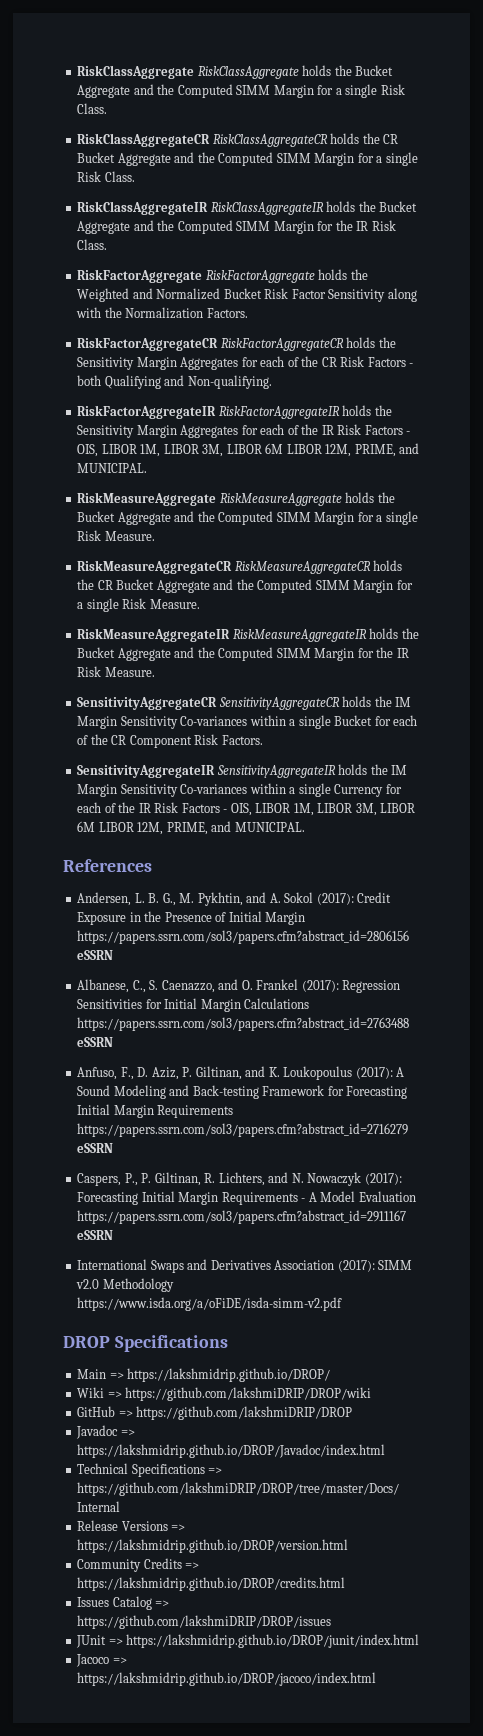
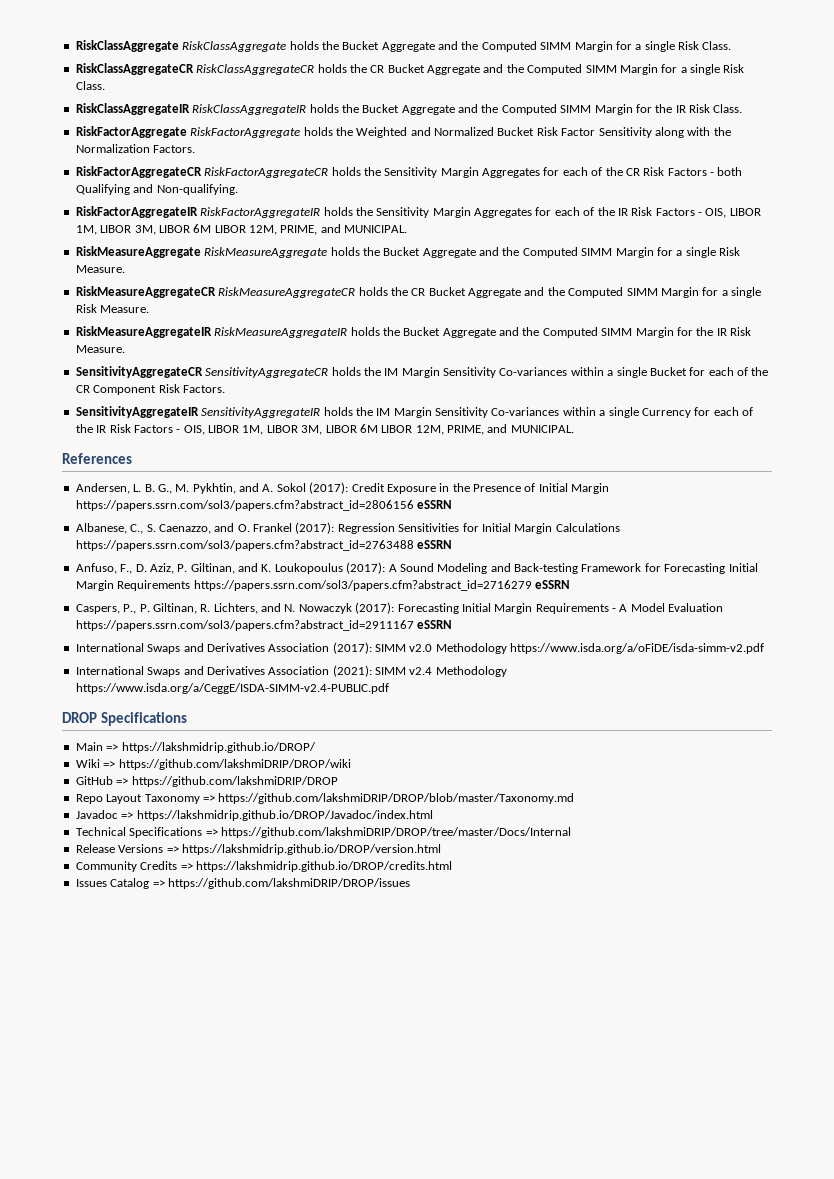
(343, 1304) none -> [75,665,507,677] [75,683,389,694] // International Swaps and Derivatives Association (2021): SIMM v2.4 Methodology https://www.isda.org/a/CeggE/ISDA-SIMM-v2.4-PUBLIC.pdf
(353, 1413) none -> [75,793,575,804] // Repo Layout Taxonomy => https://github.com/lakshmiDRIP/DROP/blob/master/Taxonomy.md
[76,1634,420,1648] [76,1654,127,1667] [77,1672,377,1686] // JUnit => https://lakshmidrip.github.io/DROP/junit/index.html // Jacoco => https://lakshmidrip.github.io/DROP/jacoco/index.html -> (410, 883) none

